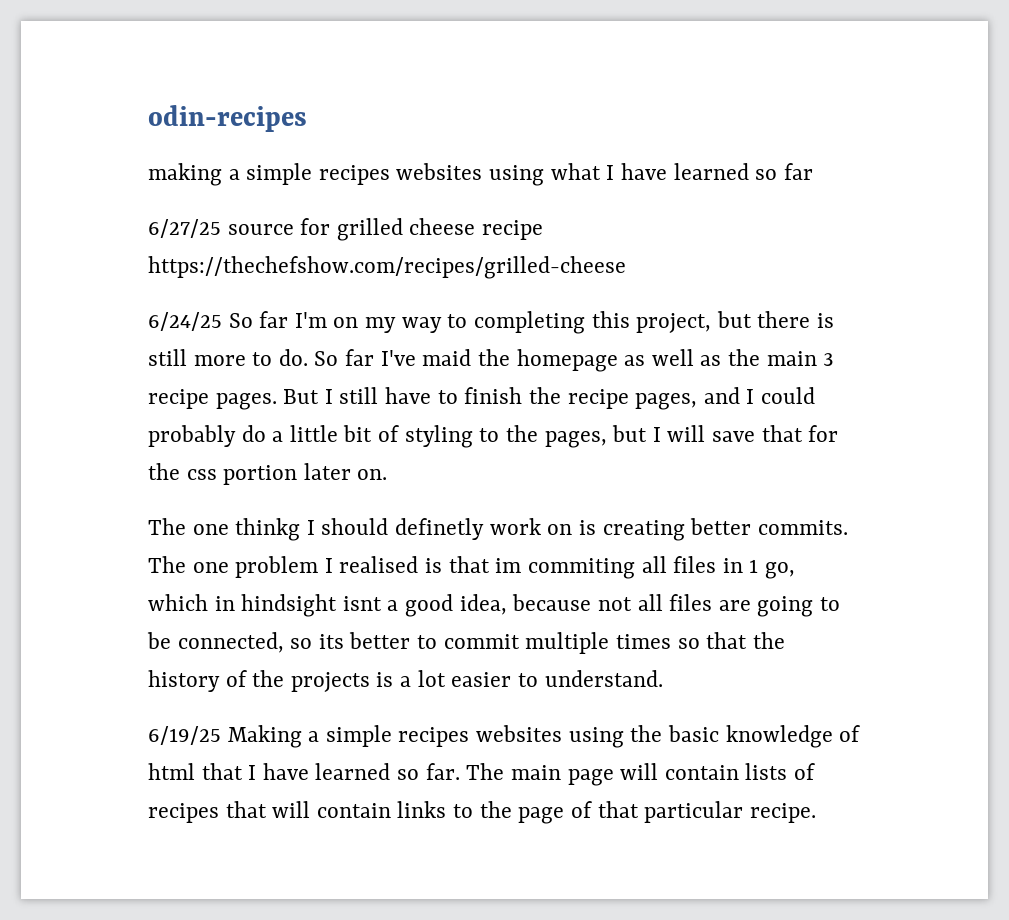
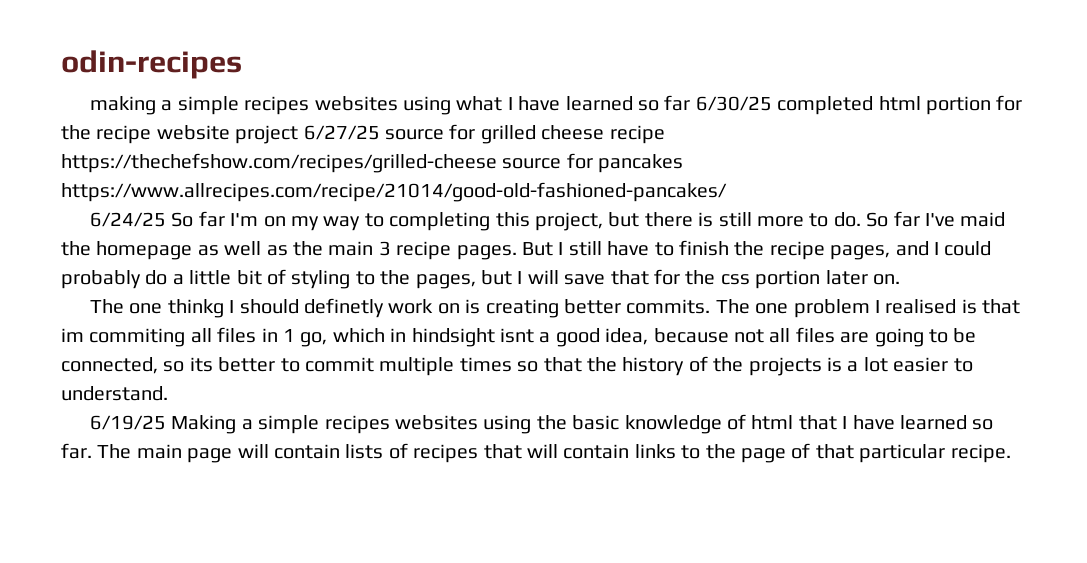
(813, 171) // -> [695,95,1023,115] [61,125,299,144] 6/30/25 completed html portion for the recipe website project
(626, 267) none -> [502,153,684,173] [61,182,727,202] source for pancakes https://www.allrecipes.com/recipe/21014/good-old-fashioned-pancakes/

